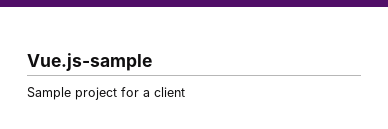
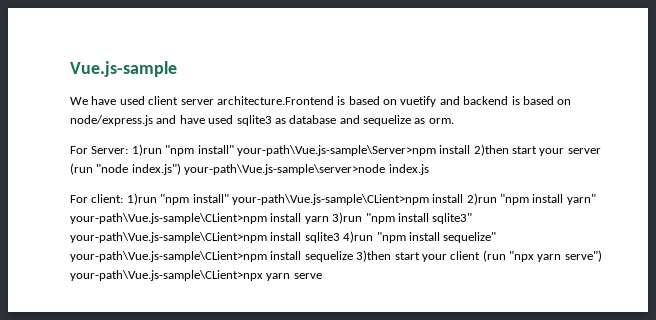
[27,87,185,100] Sample project for a client -> [70,96,572,107] [70,115,454,126] [70,144,601,156] [70,163,429,175] [70,193,596,205] [70,212,473,224] [70,231,497,243] [70,250,602,262] [70,270,322,281] We have used client server architecture.Frontend is based on vuetify and backend is based on node/express.js and have used sqlite3 as database and sequelize as orm. // For Server: 1)run "npm install" your-path\Vue.js-sample\Server>npm install 2)then start your server (run "node index.js") your-path\Vue.js-sample\server>node index.js // For client: 1)run "npm install" your-path\Vue.js-sample\CLient>npm install 2)run "npm install yarn" your-path\Vue.js-sample\CLient>npm install yarn 3)run "npm install sqlite3" your-path\Vue.js-sample\CLient>npm install sqlite3 4)run "npm install sequelize" your-path\Vue.js-sample\CLient>npm install sequelize 3)then start your client (run "npx yarn serve") your-path\Vue.js-sample\CLient>npx yarn serve

